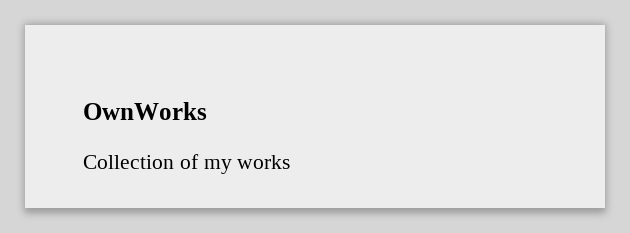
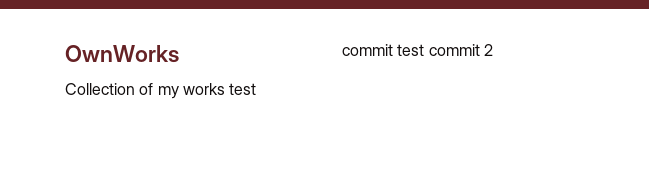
(291, 162) none -> [229,83,257,95] [342,44,493,56] test commit test commit 2

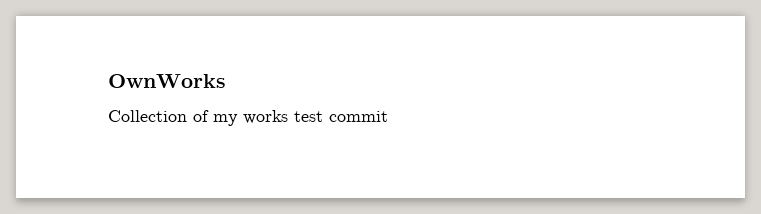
[397,44,493,56] test commit 2 -> (388, 116) none

